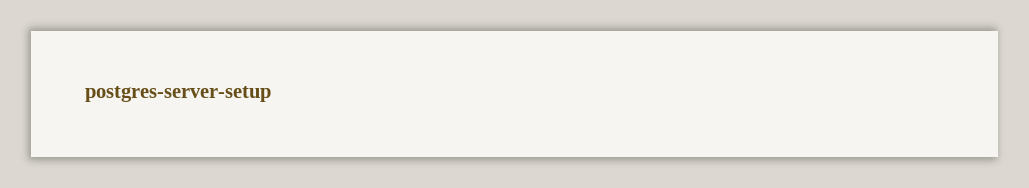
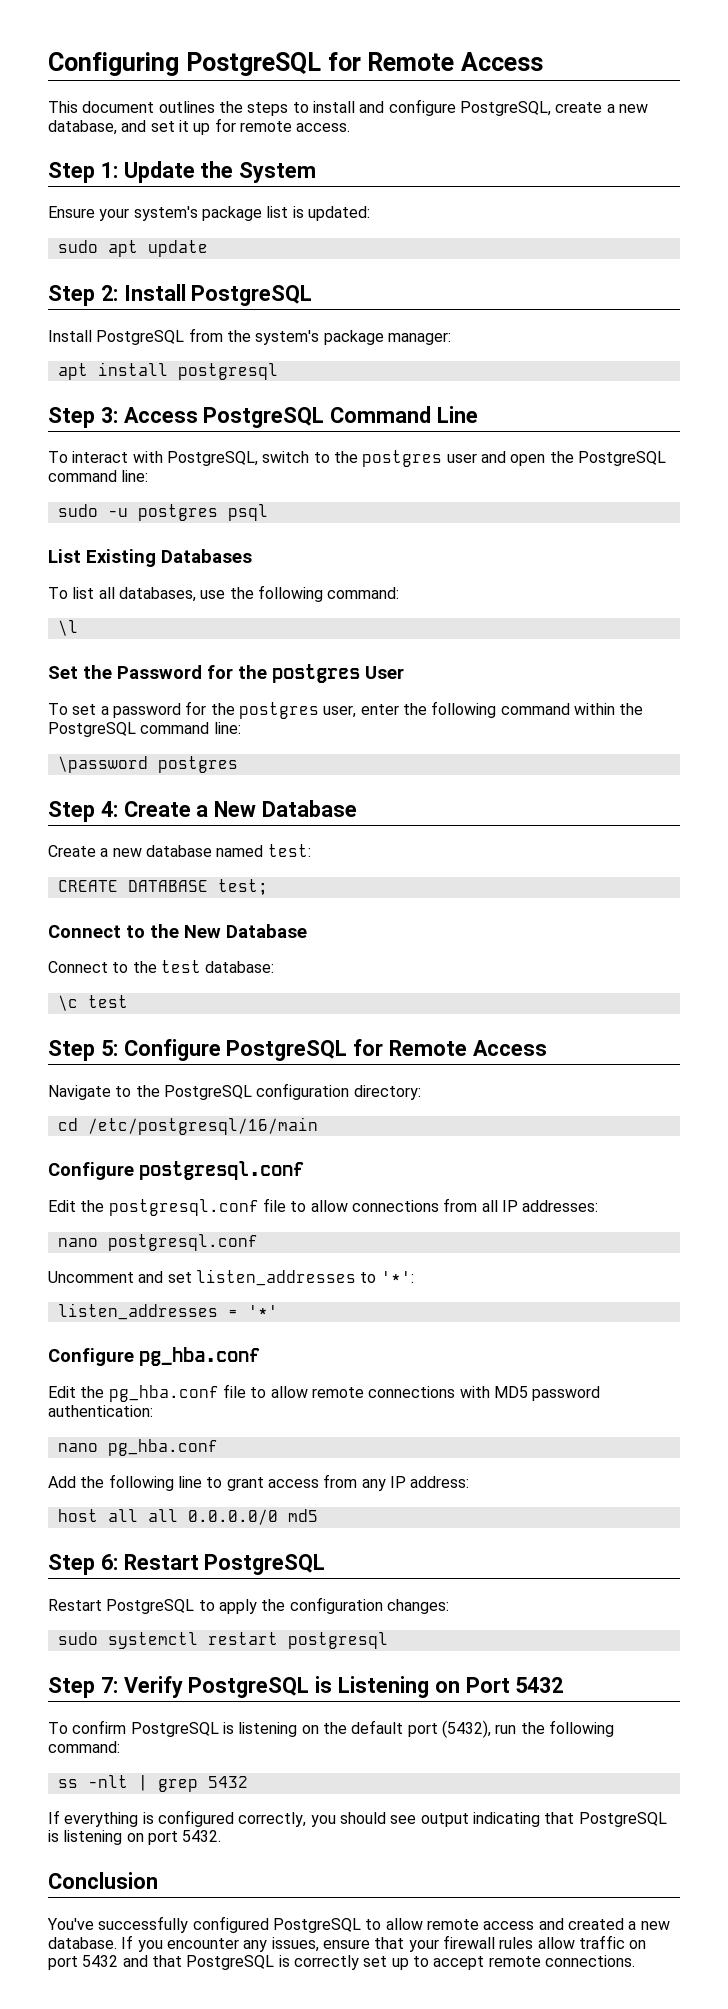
[85,86,271,102] postgres-server-setup -> [48,52,543,76] [48,99,648,116] [48,118,351,135] [48,161,317,183] [48,206,370,221] [57,240,208,257] [48,284,313,306] [48,328,451,345] [57,362,278,380] [48,406,479,428] [48,450,666,467] [48,470,149,482] [57,504,268,521] [48,549,252,567] [48,585,400,602] [57,620,78,636] [48,664,404,683] [48,701,644,719] [48,722,241,737] [57,756,238,773] [48,800,358,822] [48,844,311,857] [57,879,268,895] [48,924,307,938] [48,960,275,973] [57,995,128,1011] [48,1039,547,1061] [48,1083,421,1100] [57,1117,318,1135] [48,1161,304,1180] [48,1198,599,1216] [57,1234,258,1251] [48,1269,414,1286] [57,1303,278,1320] [48,1347,260,1366] [48,1384,601,1402] [48,1405,153,1417] [57,1439,218,1456] [48,1474,470,1491] [57,1509,318,1525] [48,1554,326,1575] [48,1597,449,1614] [57,1632,388,1649] [48,1676,564,1698] [48,1720,614,1738] [48,1741,120,1753] [57,1775,248,1792] [48,1810,667,1827] [48,1830,222,1845] [48,1872,158,1889] [47,1916,670,1933] [48,1935,647,1952] [48,1955,635,1970] Configuring PostgreSQL for Remote Access // This document outlines the steps to install and configure PostgreSQL, create a new database, and set it up for remote access. // Step 1: Update the System // Ensure your system's package list is updated: // sudo apt update // Step 2: Install PostgreSQL // Install PostgreSQL from the system's package manager: // apt install postgresql // Step 3: Access PostgreSQL Command Line // To interact with PostgreSQL, switch to the postgres user and open the PostgreSQL command line: // sudo -u postgres psql // List Existing Databases // To list all databases, use the following command: // \l // Set the Password for the postgres User // To set a password for the postgres user, enter the following command within the PostgreSQL command line: // \password postgres // Step 4: Create a New Database // Create a new database named test: // CREATE DATABASE test; // Connect to the New Database // Connect to the test database: // \c test // Step 5: Configure PostgreSQL for Remote Access // Navigate to the PostgreSQL configuration directory: // cd /etc/postgresql/16/main // Configure postgresql.conf // Edit the postgresql.conf file to allow connections from all IP addresses: // nano postgresql.conf // Uncomment and set listen_addresses to '*': // listen_addresses = '*' // Configure pg_hba.conf // Edit the pg_hba.conf file to allow remote connections with MD5 password authentication: // nano pg_hba.conf // Add the following line to grant access from any IP address: // host all all 0.0.0.0/0 md5 // Step 6: Restart PostgreSQL // Restart PostgreSQL to apply the configuration changes: // sudo systemctl restart postgresql // Step 7: Verify PostgreSQL is Listening on Port 5432 // To confirm PostgreSQL is listening on the default port (5432), run the following command: // ss -nlt | grep 5432 // If everything is configured correctly, you should see output indicating that PostgreSQL is listening on port 5432. // Conclusion // You've successfully configured PostgreSQL to allow remote access and created a new database. If you encounter any issues, ensure that your firewall rules allow traffic on port 5432 and that PostgreSQL is correctly set up to accept remote connections.

